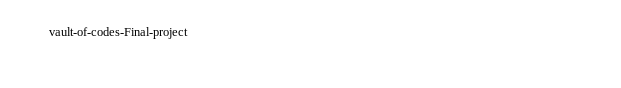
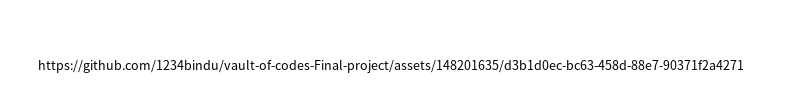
[49,27,188,39] vault-of-codes-Final-project -> [38,59,744,73] https://github.com/1234bindu/vault-of-codes-Final-project/assets/148201635/d3b1d0ec-bc63-458d-88e7-90371f2a4271

